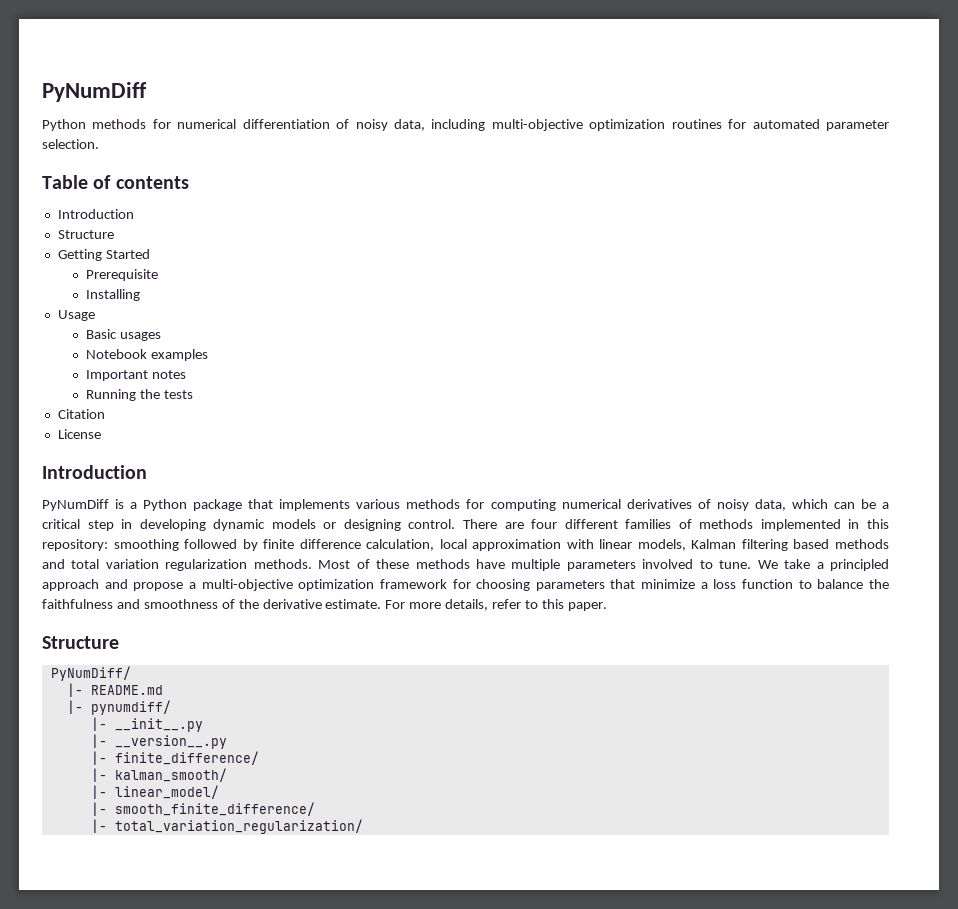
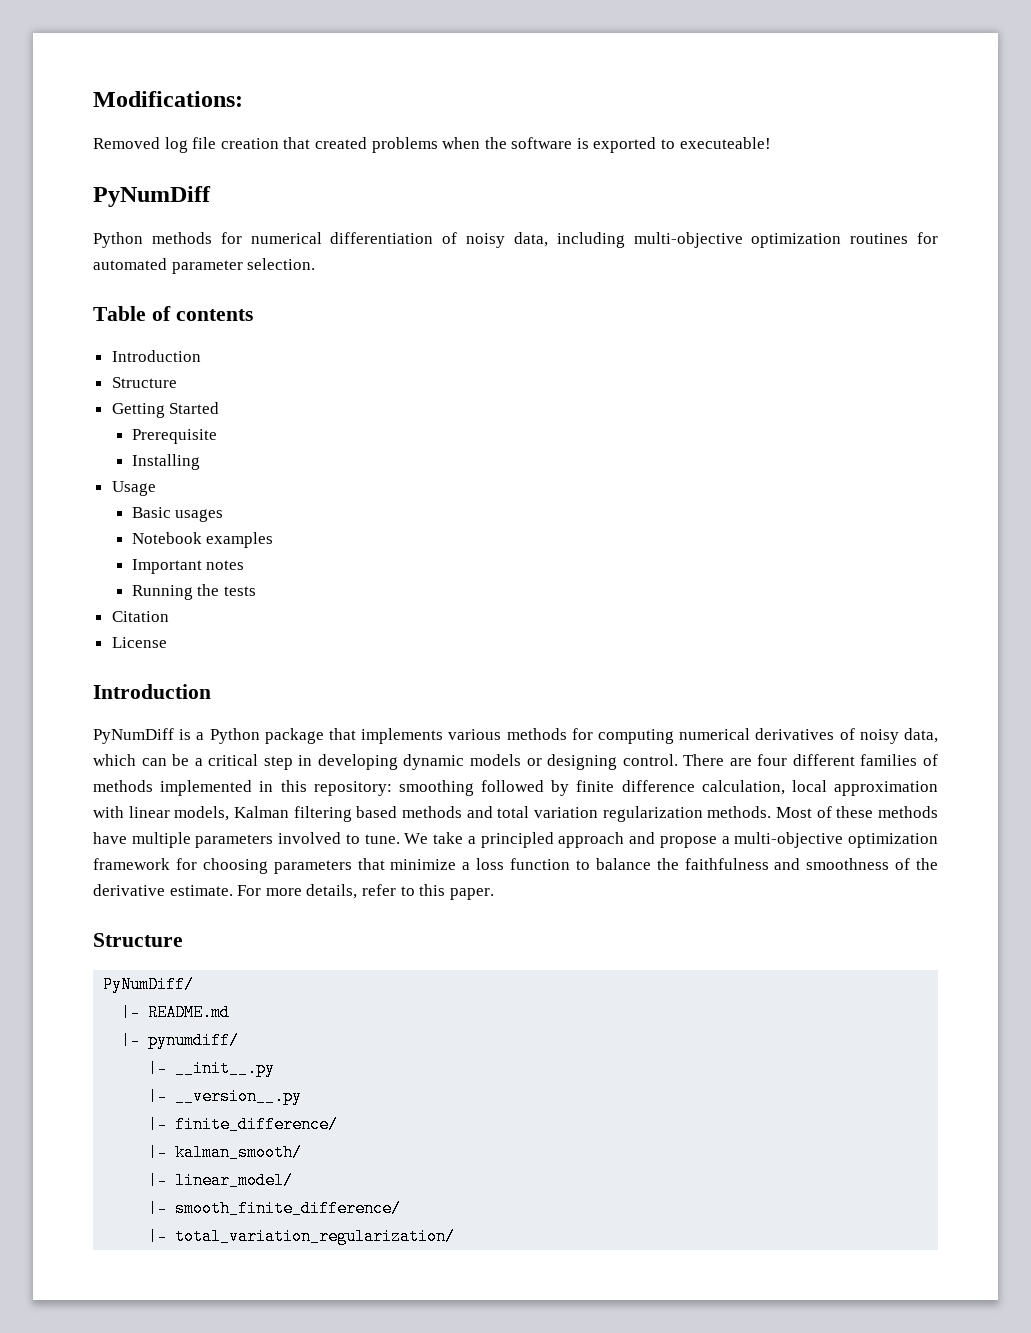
(42, 92) none -> [93,91,243,107] [93,137,771,153] Modifications: // Removed log file creation that created problems when the software is exported to executeable! //

